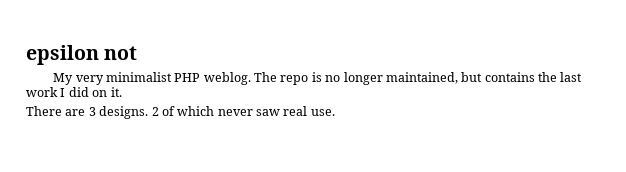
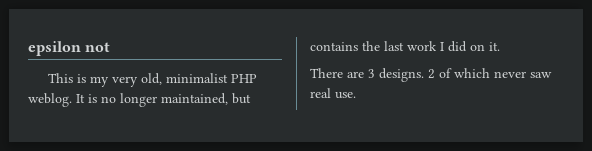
[53,73,104,85] My very -> [48,73,163,87] This is my very old,
[254,72,309,85] The repo -> [76,94,85,103] It

